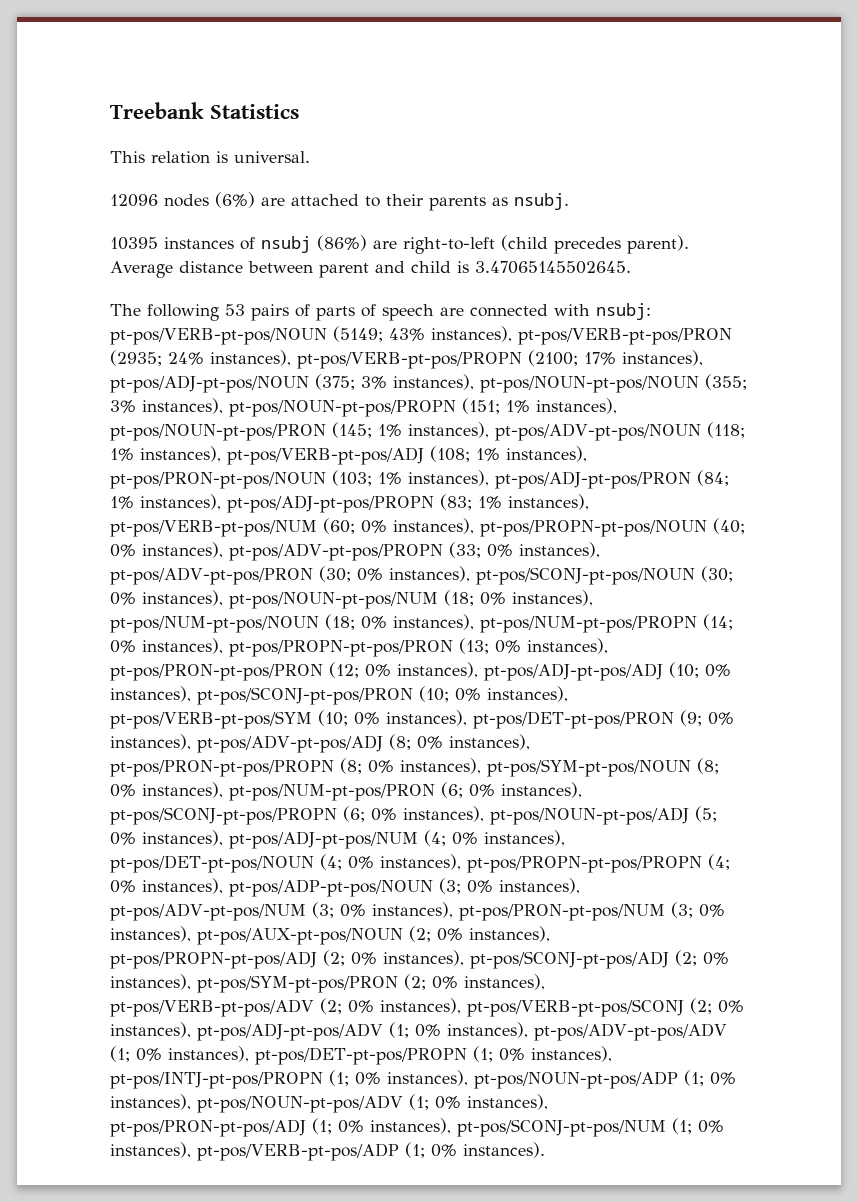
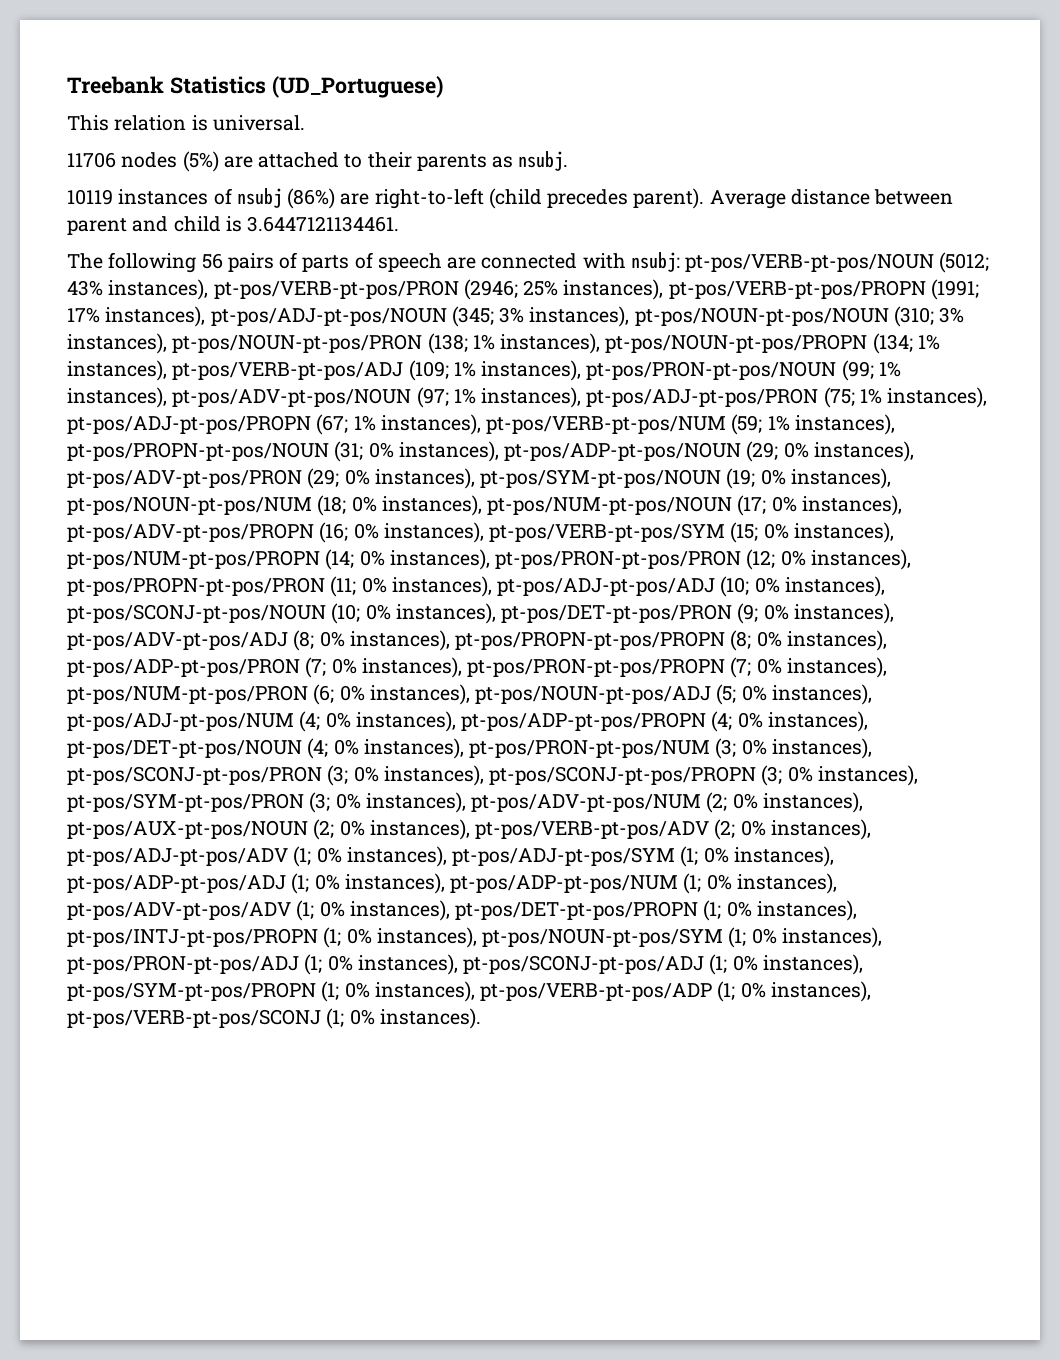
(299, 111) none -> [271,76,443,98] (UD_Portuguese)
[110,192,255,208] 12096 nodes (6%) -> [67,151,219,172] 11706 nodes (5%)
[110,237,158,250] 10395 -> [67,189,113,205] 10119
[474,261,631,274] 3.47065145502645. -> [247,216,400,232] 3.6447121134461.
[225,304,245,316] 53 -> [201,253,223,269] 56
[333,326,383,342] (5149; -> [939,252,990,273] (5012;
[110,350,204,366] (2935; 24% -> [463,279,559,300] (2946; 25%
[528,350,578,366] (2100; -> [930,279,979,300] (1991;
[315,374,355,390] (375; -> [451,306,494,327] (345;
[705,374,747,390] [110,398,617,417] [110,422,745,441] [110,446,587,465] [110,470,372,489] (355; 3% instances), pt-pos/NOUN-pt-pos/PROPN (151; 1% instances), pt-pos/NOUN-pt-pos/PRON (145; 1% instances), pt-pos/ADV-pt-pos/NOUN (118; 1% instances), pt-pos/VERB-pt-pos/ADJ (108; 1% instances), pt-pos/PRON-pt-pos/NOUN (103; -> [893,306,965,327] [67,333,940,354] [67,360,901,381] [67,387,449,408] (310; 3% instances), pt-pos/NOUN-pt-pos/PRON (138; 1% instances), pt-pos/NOUN-pt-pos/PROPN (134; 1% instances), pt-pos/VERB-pt-pos/ADJ (109; 1% instances), pt-pos/PRON-pt-pos/NOUN (99; 1% instances), pt-pos/ADV-pt-pos/NOUN (97;
[697,470,729,486] (84; -> [823,387,855,408] (75;
[440,494,472,510] (83; -> [316,414,349,435] (67;
[323,518,745,537] [110,542,481,561] (60; 0% instances), pt-pos/PROPN-pt-pos/NOUN (40; 0% instances), pt-pos/ADV-pt-pos/PROPN (33; -> [731,414,895,435] [67,441,779,462] (59; 1% instances), pt-pos/PROPN-pt-pos/NOUN (31; 0% instances), pt-pos/ADP-pt-pos/NOUN (29;
[319,566,733,585] (30; 0% instances), pt-pos/SCONJ-pt-pos/NOUN (30; -> [307,468,756,489] (29; 0% instances), pt-pos/SYM-pt-pos/NOUN (19;
[325,614,355,630] (18; -> [737,495,902,516] [67,522,759,543] (17; 0% instances), pt-pos/ADV-pt-pos/PROPN (16; 0% instances), pt-pos/VERB-pt-pos/SYM (15;
[229,638,608,657] [110,662,359,681] pt-pos/PROPN-pt-pos/PRON (13; 0% instances), pt-pos/PRON-pt-pos/PRON (12; -> [495,549,911,570] [67,576,357,597] pt-pos/PRON-pt-pos/PRON (12; 0% instances), pt-pos/PROPN-pt-pos/PRON (11;
[197,686,568,705] [110,711,312,729] pt-pos/SCONJ-pt-pos/PRON (10; 0% instances), pt-pos/VERB-pt-pos/SYM -> [67,604,326,623] pt-pos/SCONJ-pt-pos/NOUN
[110,758,719,777] pt-pos/PRON-pt-pos/PROPN (8; 0% instances), pt-pos/SYM-pt-pos/NOUN (8; -> [455,630,887,651] [67,657,752,678] pt-pos/PROPN-pt-pos/PROPN (8; 0% instances), pt-pos/ADP-pt-pos/PRON (7; 0% instances), pt-pos/PRON-pt-pos/PROPN (7;
[110,806,484,825] pt-pos/SCONJ-pt-pos/PROPN (6; 0% instances), -> (470, 694) none
[110,854,730,873] [110,878,580,897] [110,902,725,921] [110,926,550,945] [110,950,729,969] [110,974,398,993] pt-pos/DET-pt-pos/NOUN (4; 0% instances), pt-pos/PROPN-pt-pos/PROPN (4; 0% instances), pt-pos/ADP-pt-pos/NOUN (3; 0% instances), pt-pos/ADV-pt-pos/NUM (3; 0% instances), pt-pos/PRON-pt-pos/NUM (3; 0% instances), pt-pos/AUX-pt-pos/NOUN (2; 0% instances), pt-pos/PROPN-pt-pos/ADJ (2; 0% instances), pt-pos/SCONJ-pt-pos/ADJ (2; 0% instances), pt-pos/SYM-pt-pos/PRON -> [461,711,868,732] [67,738,872,759] [67,765,918,786] [67,792,863,813] [67,820,308,839] pt-pos/ADP-pt-pos/PROPN (4; 0% instances), pt-pos/DET-pt-pos/NOUN (4; 0% instances), pt-pos/PRON-pt-pos/NUM (3; 0% instances), pt-pos/SCONJ-pt-pos/PRON (3; 0% instances), pt-pos/SCONJ-pt-pos/PROPN (3; 0% instances), pt-pos/SYM-pt-pos/PRON (3; 0% instances), pt-pos/ADV-pt-pos/NUM (2; 0% instances), pt-pos/AUX-pt-pos/NOUN
[467,998,744,1017] [110,1022,383,1041] pt-pos/VERB-pt-pos/SCONJ (2; 0% instances), pt-pos/ADJ-pt-pos/ADV -> [67,846,834,867] [67,873,679,894] pt-pos/ADJ-pt-pos/ADV (1; 0% instances), pt-pos/ADJ-pt-pos/SYM (1; 0% instances), pt-pos/ADP-pt-pos/ADJ (1; 0% instances), pt-pos/ADP-pt-pos/NUM
[473,1070,736,1089] [110,1094,403,1113] pt-pos/NOUN-pt-pos/ADP (1; 0% instances), pt-pos/NOUN-pt-pos/ADV -> [482,928,724,947] pt-pos/NOUN-pt-pos/SYM
[457,1119,666,1137] pt-pos/SCONJ-pt-pos/NUM -> [463,954,863,975] [67,982,316,1001] pt-pos/SCONJ-pt-pos/ADJ (1; 0% instances), pt-pos/SYM-pt-pos/PROPN
(457, 1150) none -> [770,981,871,1002] [67,1008,375,1029] instances), pt-pos/VERB-pt-pos/SCONJ (1; 0%

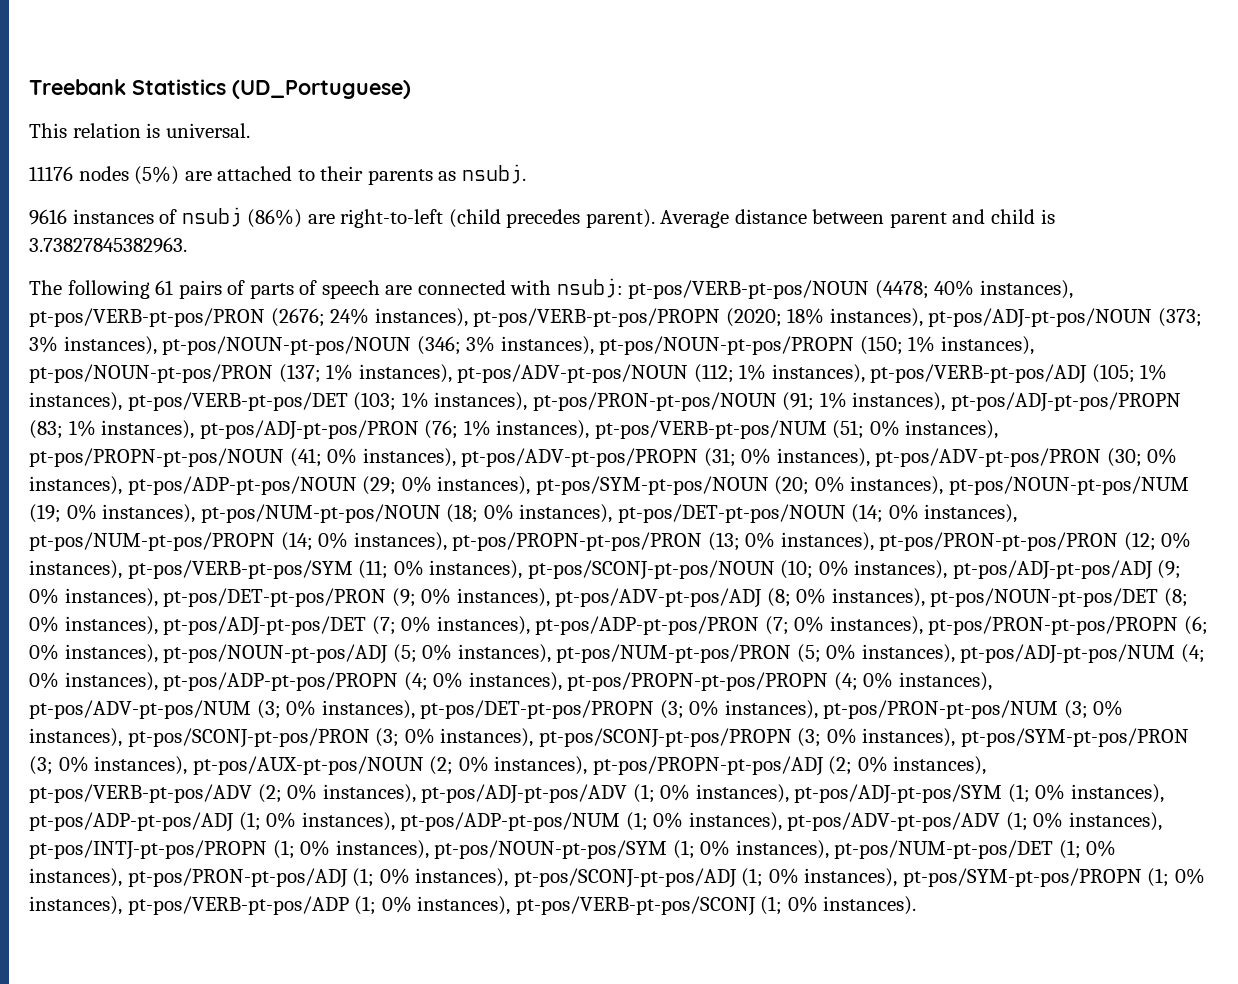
[67,152,116,168] 11706 -> [29,166,73,181] 11176
[67,189,113,205] 10119 -> [29,209,67,225] 9616
[247,216,400,232] 3.6447121134461. -> [29,237,187,253] 3.73827845382963.
[201,253,223,269] 56 -> [155,280,174,295] 61
[939,252,990,273] [67,279,979,300] [67,307,100,323] (5012; 43% instances), pt-pos/VERB-pt-pos/PRON (2946; 25% instances), pt-pos/VERB-pt-pos/PROPN (1991; 17% -> [874,280,1074,299] [29,308,825,327] (4478; 40% instances), pt-pos/VERB-pt-pos/PRON (2676; 24% instances), pt-pos/VERB-pt-pos/PROPN (2020; 18%
[451,306,494,327] (345; -> [1157,308,1202,327] (373;
[893,306,965,327] [67,333,940,354] [67,360,449,381] (310; 3% instances), pt-pos/NOUN-pt-pos/PRON (138; 1% instances), pt-pos/NOUN-pt-pos/PROPN (134; 1% instances), pt-pos/VERB-pt-pos/ADJ (109; -> [416,336,1034,355] [29,364,1168,384] [29,392,397,411] (346; 3% instances), pt-pos/NOUN-pt-pos/PROPN (150; 1% instances), pt-pos/NOUN-pt-pos/PRON (137; 1% instances), pt-pos/ADV-pt-pos/NOUN (112; 1% instances), pt-pos/VERB-pt-pos/ADJ (105; 1% instances), pt-pos/VERB-pt-pos/DET (103;
[841,360,901,381] [67,387,449,408] (99; 1% instances), pt-pos/ADV-pt-pos/NOUN (97; -> [782,392,1181,412] [29,420,63,439] (91; 1% instances), pt-pos/ADJ-pt-pos/PROPN (83;
[823,387,988,408] [67,414,895,435] [67,441,364,462] (75; 1% instances), pt-pos/ADJ-pt-pos/PROPN (67; 1% instances), pt-pos/VERB-pt-pos/NUM (59; 1% instances), pt-pos/PROPN-pt-pos/NOUN (31; -> [424,420,999,439] [29,448,1142,467] (76; 1% instances), pt-pos/VERB-pt-pos/NUM (51; 0% instances), pt-pos/PROPN-pt-pos/NOUN (41; 0% instances), pt-pos/ADV-pt-pos/PROPN (31; 0% instances), pt-pos/ADV-pt-pos/PRON (30;
[67,468,722,489] pt-pos/ADV-pt-pos/PRON (29; 0% instances), pt-pos/SYM-pt-pos/NOUN -> [535,476,1189,495] pt-pos/SYM-pt-pos/NOUN (20; 0% instances), pt-pos/NOUN-pt-pos/NUM
[67,496,312,515] pt-pos/NOUN-pt-pos/NUM -> [200,504,441,523] pt-pos/NUM-pt-pos/NOUN
[487,495,902,516] [67,522,759,543] pt-pos/NUM-pt-pos/NOUN (17; 0% instances), pt-pos/ADV-pt-pos/PROPN (16; 0% instances), pt-pos/VERB-pt-pos/SYM (15; -> [617,504,884,523] pt-pos/DET-pt-pos/NOUN (14;
(490, 559) none -> [452,532,874,551] pt-pos/PROPN-pt-pos/PRON (13; 0% instances),
[67,577,325,596] pt-pos/PROPN-pt-pos/PRON -> [127,560,353,579] pt-pos/VERB-pt-pos/SYM
[497,576,885,597] [67,603,361,624] pt-pos/ADJ-pt-pos/ADJ (10; 0% instances), pt-pos/SCONJ-pt-pos/NOUN (10; -> [527,560,1182,580] pt-pos/SCONJ-pt-pos/NOUN (10; 0% instances), pt-pos/ADJ-pt-pos/ADJ (9;
[455,630,887,651] pt-pos/PROPN-pt-pos/PROPN (8; 0% instances), -> [930,588,1188,607] [29,616,530,636] pt-pos/NOUN-pt-pos/DET (8; 0% instances), pt-pos/ADJ-pt-pos/DET (7; 0% instances),
[730,657,887,678] [67,685,308,704] (7; 0% instances), pt-pos/NUM-pt-pos/PRON -> (1179, 625) none
(872, 694) none -> [556,644,955,663] pt-pos/NUM-pt-pos/PRON (5; 0% instances),
[67,738,464,759] pt-pos/DET-pt-pos/NOUN (4; 0% instances), -> [567,672,992,691] [29,700,818,719] pt-pos/PROPN-pt-pos/PROPN (4; 0% instances), pt-pos/ADV-pt-pos/NUM (3; 0% instances), pt-pos/DET-pt-pos/PROPN (3; 0% instances),
[471,792,863,813] [67,820,308,839] pt-pos/ADV-pt-pos/NUM (2; 0% instances), pt-pos/AUX-pt-pos/NOUN -> [192,756,824,776] pt-pos/AUX-pt-pos/NOUN (2; 0% instances), pt-pos/PROPN-pt-pos/ADJ
[455,900,857,921] pt-pos/DET-pt-pos/PROPN (1; 0% instances), -> (1162, 821) none
(882, 937) none -> [834,840,1117,859] [29,868,122,887] pt-pos/NUM-pt-pos/DET (1; 0% instances),

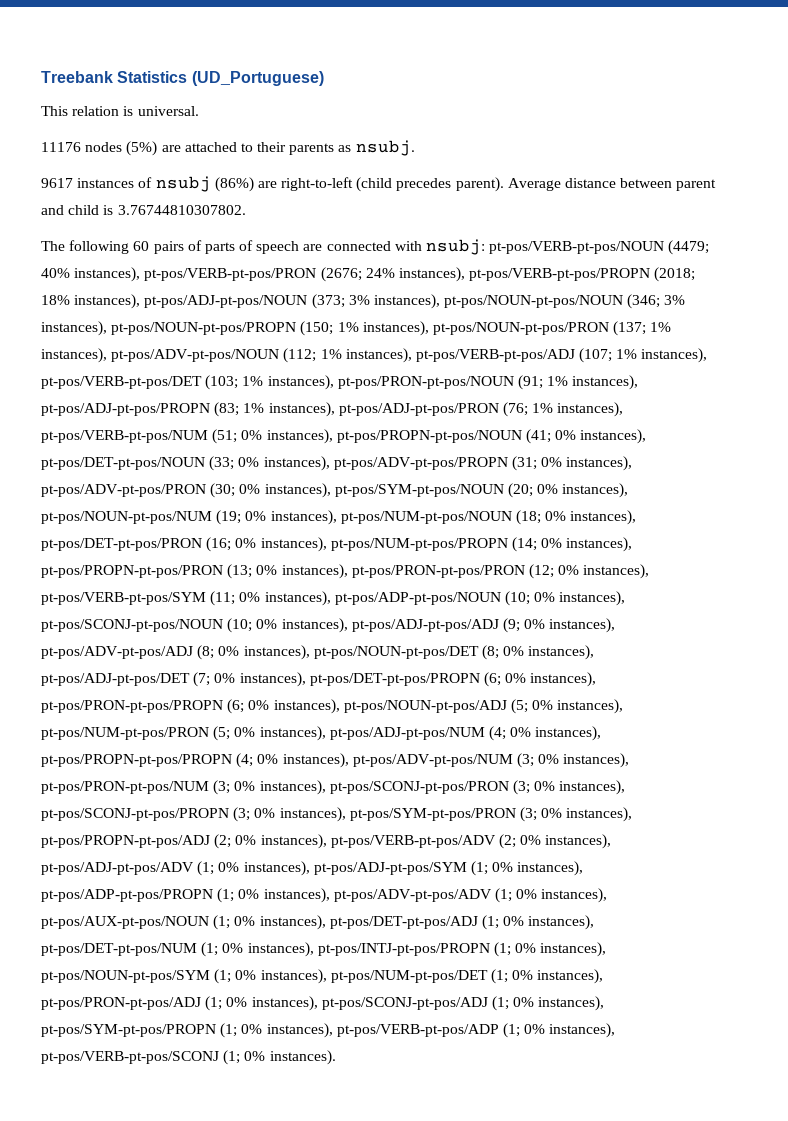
[29,209,67,225] 9616 -> [41,178,73,188] 9617
[29,237,187,253] 3.73827845382963. -> [117,205,246,215] 3.76744810307802.
[155,280,174,295] 61 -> [133,241,150,251] 60
[874,280,929,299] (4478; -> [668,240,710,255] (4479;
[725,308,782,327] (2020; -> [654,267,696,282] (2018;
[1091,364,1135,383] (105; -> [579,348,613,363] (107;
(456, 457) none -> [41,456,330,471] pt-pos/DET-pt-pos/NOUN (33; 0% instances),
[127,476,531,495] pt-pos/ADP-pt-pos/NOUN (29; 0% instances), -> (331, 490) none
[617,504,884,523] pt-pos/DET-pt-pos/NOUN (14; -> [41,537,232,552] pt-pos/DET-pt-pos/PRON (16;
(523, 569) none -> [334,591,626,606] pt-pos/ADP-pt-pos/NOUN (10; 0% instances),
[163,588,550,607] pt-pos/DET-pt-pos/PRON (9; 0% instances), -> (616, 625) none
[535,616,789,635] pt-pos/ADP-pt-pos/PRON (7; -> [309,672,501,687] pt-pos/DET-pt-pos/PROPN (6;
[163,672,562,691] pt-pos/ADP-pt-pos/PROPN (4; 0% instances), -> (602, 733) none
[420,700,818,719] pt-pos/DET-pt-pos/PROPN (3; 0% instances), -> (630, 760) none
[192,756,588,775] pt-pos/AUX-pt-pos/NOUN (2; 0% instances), -> (633, 814) none
[29,812,621,832] pt-pos/ADP-pt-pos/ADJ (1; 0% instances), pt-pos/ADP-pt-pos/NUM -> [41,889,213,902] pt-pos/ADP-pt-pos/PROPN
(1162, 821) none -> [41,915,595,930] [41,942,314,957] pt-pos/AUX-pt-pos/NOUN (1; 0% instances), pt-pos/DET-pt-pos/ADJ (1; 0% instances), pt-pos/DET-pt-pos/NUM (1; 0% instances),

